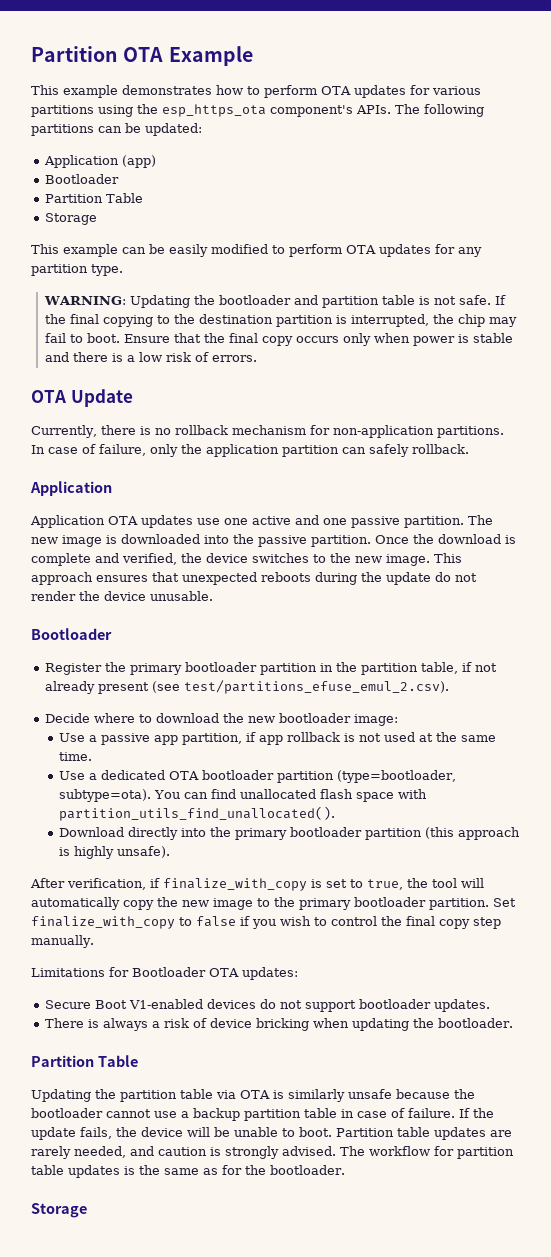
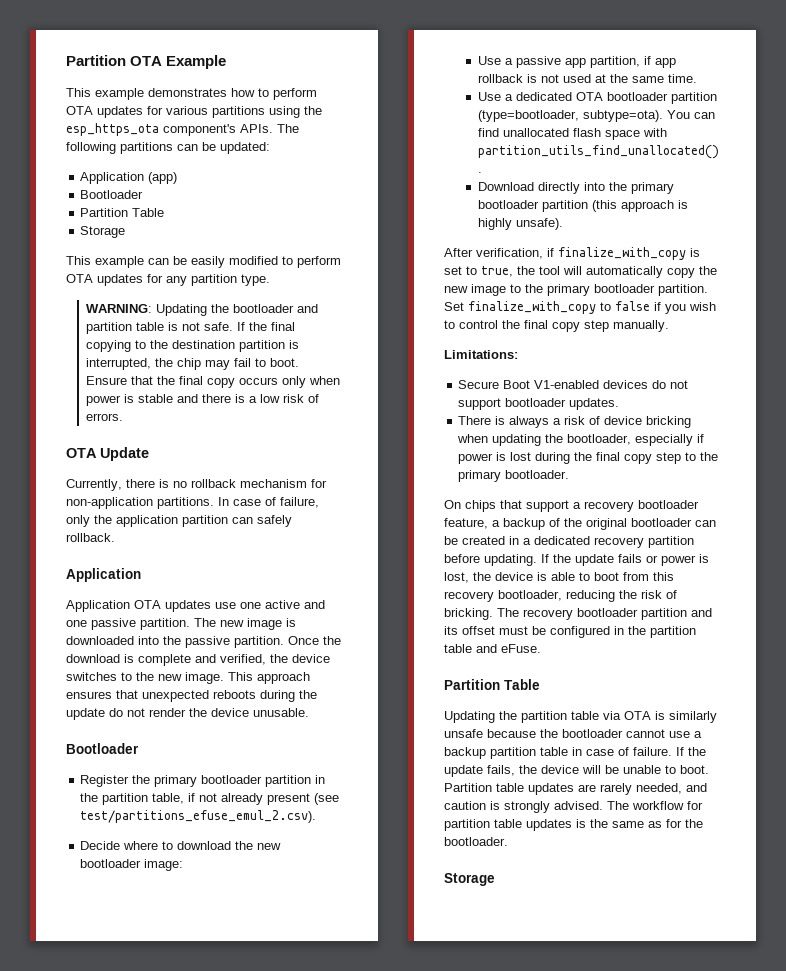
[31,967,298,980] Limitations for Bootloader OTA updates: -> [444,350,518,359] Limitations:
[437,1018,513,1028] bootloader. -> [567,434,705,446] [458,452,719,464] [458,470,570,482] [444,500,699,512] [444,518,716,530] [444,536,694,548] [444,554,709,566] [444,572,674,583] [444,590,677,602] [444,608,712,620] [444,626,696,638] [444,644,541,653] bootloader, especially if power is lost during the final copy step to the primary bootloader. // On chips that support a recovery bootloader feature, a backup of the original bootloader can be created in a dedicated recovery partition before updating. If the update fails or power is lost, the device is able to boot from this recovery bootloader, reducing the risk of bricking. The recovery bootloader partition and its offset must be configured in the partition table and eFuse.

